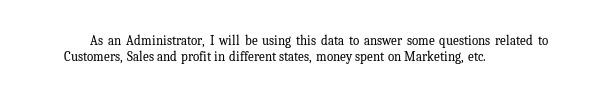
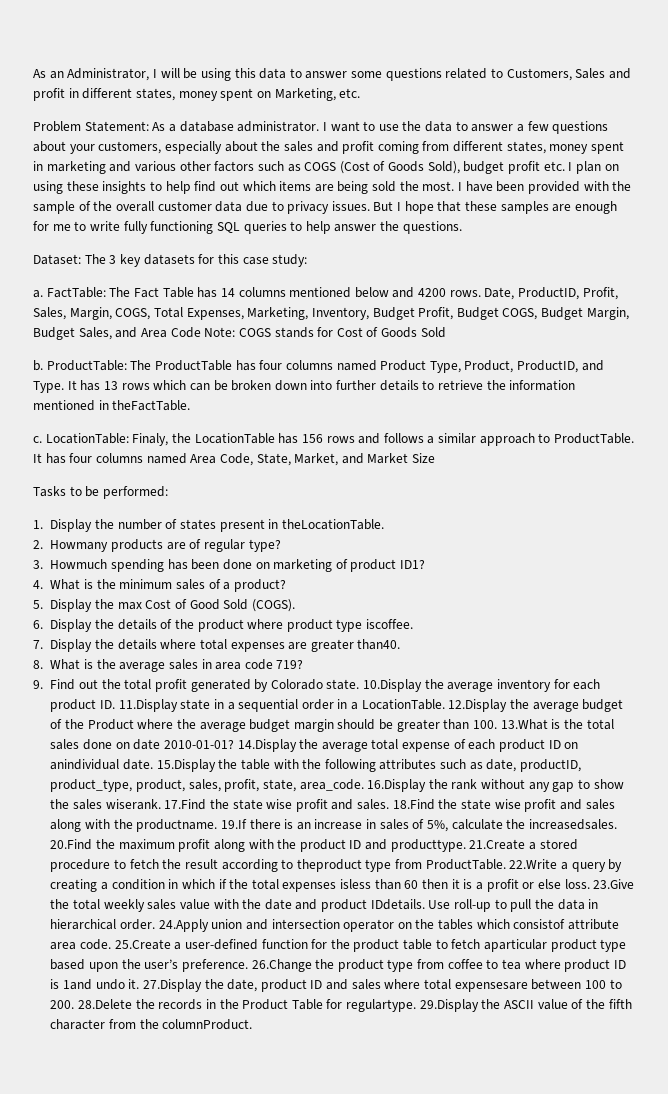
(486, 56) none -> [33,121,609,134] [33,141,625,154] [33,161,619,174] [33,181,632,194] [33,201,617,214] [33,221,462,234] [33,254,308,267] [33,287,618,300] [33,307,629,320] [33,327,446,340] [33,360,604,373] [33,380,576,393] [33,400,191,411] [33,433,635,446] [33,453,436,466] [33,486,168,499] [33,519,384,532] [33,539,281,552] [33,559,426,572] [33,579,286,592] [33,599,295,612] [33,619,414,632] [33,639,401,652] [33,659,304,672] [33,679,601,692] [50,699,624,712] [50,719,614,732] [50,739,579,752] [50,759,582,772] [50,779,624,792] [50,799,615,812] [50,819,617,832] [50,839,578,852] [50,859,623,872] [50,879,635,892] [50,899,599,912] [50,919,620,932] [50,939,627,952] [50,959,626,972] [50,979,622,992] [50,999,632,1012] [50,1019,253,1030] // Problem Statement: As a database administrator. I want to use the data to answer a few questions about your customers, especially about the sales and profit coming from different states, money spent in marketing and various other factors such as COGS (Cost of Goods Sold), budget profit etc. I plan on using these insights to help find out which items are being sold the most. I have been provided with the sample of the overall customer data due to privacy issues. But I hope that these samples are enough for me to write fully functioning SQL queries to help answer the questions. // Dataset: The 3 key datasets for this case study: // a. FactTable: The Fact Table has 14 columns mentioned below and 4200 rows. Date, ProductID, Profit, Sales, Margin, COGS, Total Expenses, Marketing, Inventory, Budget Profit, Budget COGS, Budget Margin, Budget Sales, and Area Code Note: COGS stands for Cost of Goods Sold // b. ProductTable: The ProductTable has four columns named Product Type, Product, ProductID, and Type. It has 13 rows which can be broken down into further details to retrieve the information mentioned in theFactTable. // c. LocationTable: Finaly, the LocationTable has 156 rows and follows a similar approach to ProductTable. It has four columns named Area Code, State, Market, and Market Size // Tasks to be performed: // 1. Display the number of states present in theLocationTable. // 2. Howmany products are of regular type? // 3. Howmuch spending has been done on marketing of product ID1? // 4. What is the minimum sales of a product? // 5. Display the max Cost of Good Sold (COGS). // 6. Display the details of the product where product type iscoffee. // 7. Display the details where total expenses are greater than40. // 8. What is the average sales in area code 719? // 9. Find out the total profit generated by Colorado state. 10.Display the average inventory for each product ID. 11.Display state in a sequential order in a LocationTable. 12.Display the average budget of the Product where the average budget margin should be greater than 100. 13.What is the total sales done on date 2010-01-01? 14.Display the average total expense of each product ID on anindividual date. 15.Display the table with the following attributes such as date, productID, product_type, product, sales, profit, state, area_code. 16.Display the rank without any gap to show the sales wiserank. 17.Find the state wise profit and sales. 18.Find the state wise profit and sales along with the productname. 19.If there is an increase in sales of 5%, calculate the increasedsales. 20.Find the maximum profit along with the product ID and producttype. 21.Create a stored procedure to fetch the result according to theproduct type from ProductTable. 22.Write a query by creating a condition in which if the total expenses isless than 60 then it is a profit or else loss. 23.Give the total weekly sales value with the date and product IDdetails. Use roll-up to pull the data in hierarchical order. 24.Apply union and intersection operator on the tables which consistof attribute area code. 25.Create a user-defined function for the product table to fetch aparticular product type based upon the user’s preference. 26.Change the product type from coffee to tea where product ID is 1and undo it. 27.Display the date, product ID and sales where total expensesare between 100 to 200. 28.Delete the records in the Product Table for regulartype. 29.Display the ASCII value of the fifth character from the columnProduct.

